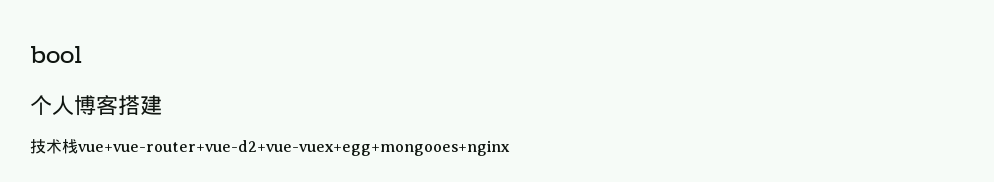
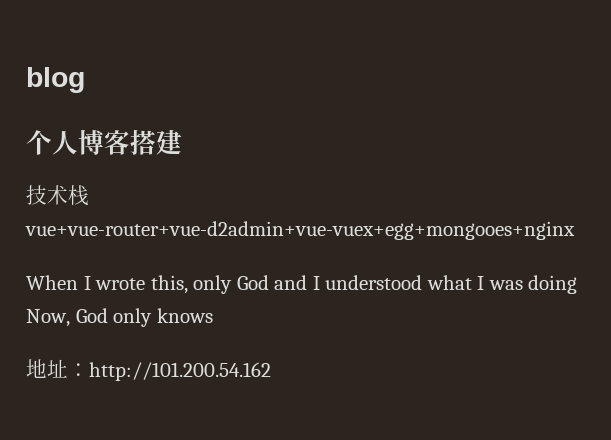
[30,46,82,63] bool -> [26,67,85,93] blog
[78,140,510,156] vue+vue-router+vue-d2+vue-vuex+egg+mongooes+nginx -> [25,221,575,240] [26,275,578,294] [26,308,213,327] [26,359,271,381] vue+vue-router+vue-d2admin+vue-vuex+egg+mongooes+nginx // When I wrote this, only God and I understood what I was doing Now, God only knows // 地址：http://101.200.54.162

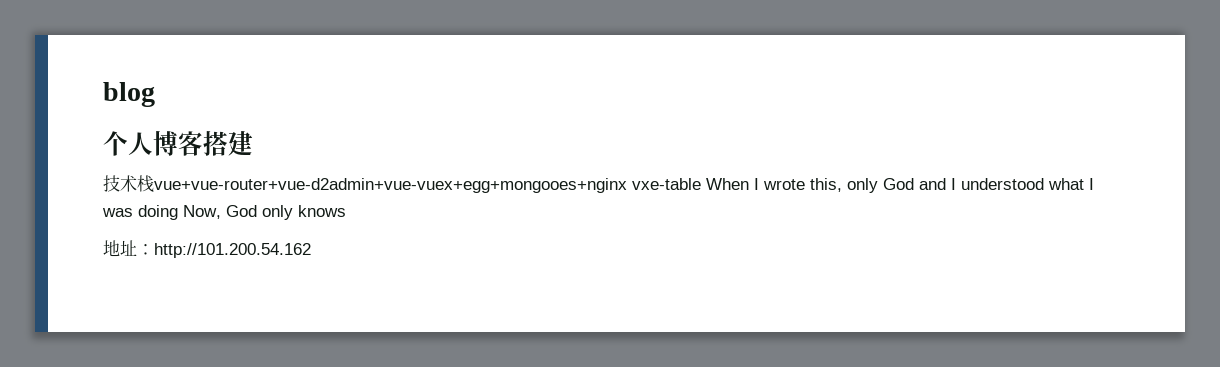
(575, 230) // -> [632,178,701,190] vxe-table

